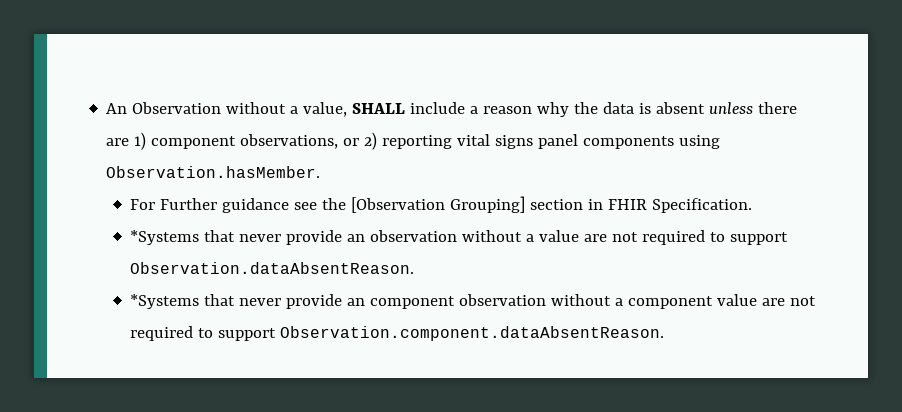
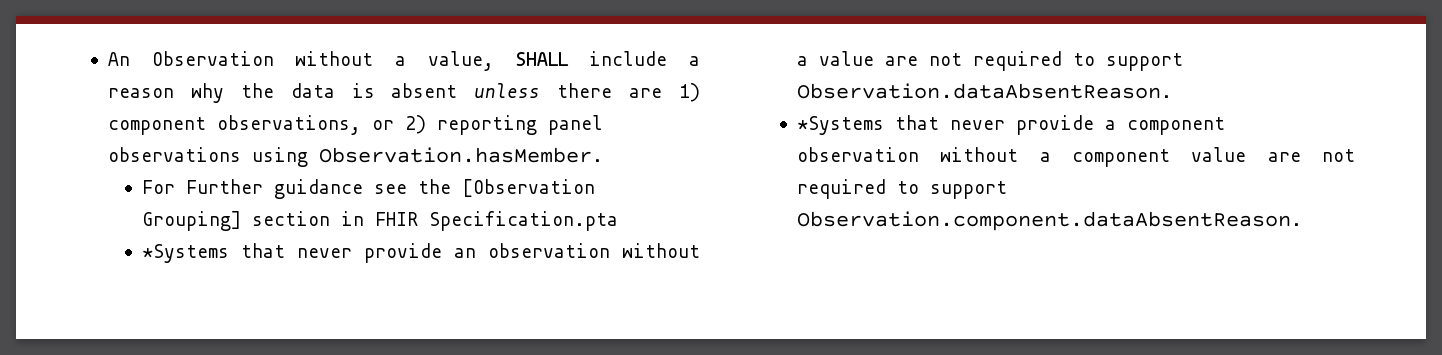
[457,134,675,149] vital signs panel components -> [547,115,603,135] [107,147,241,162] panel observations
[652,198,753,213] Specification. -> [428,211,618,231] Specification.pta
[347,298,366,306] an -> [1104,120,1116,130] a

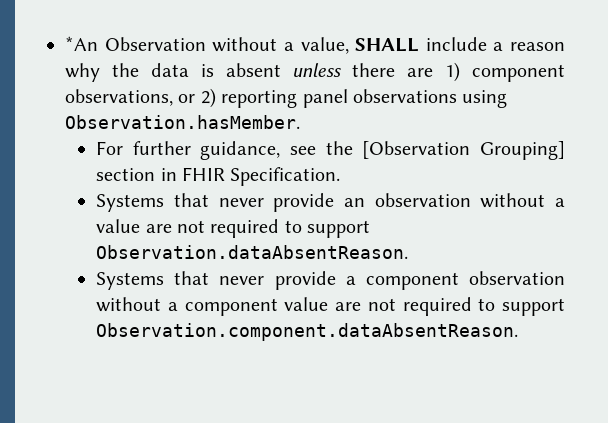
[107,52,130,66] An -> [65,36,98,51] *An
[185,179,363,199] Further guidance -> [132,141,281,160] further guidance,
[428,211,618,231] [141,244,229,263] Specification.pta // *Systems -> [230,167,341,186] [96,194,165,212] Specification. // Systems
[796,116,884,135] *Systems -> [96,272,165,290] Systems

